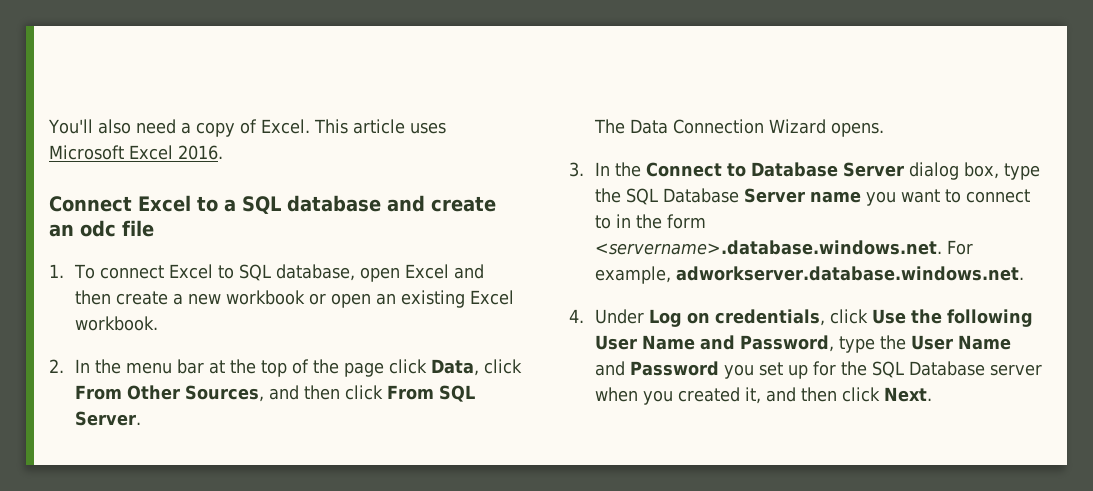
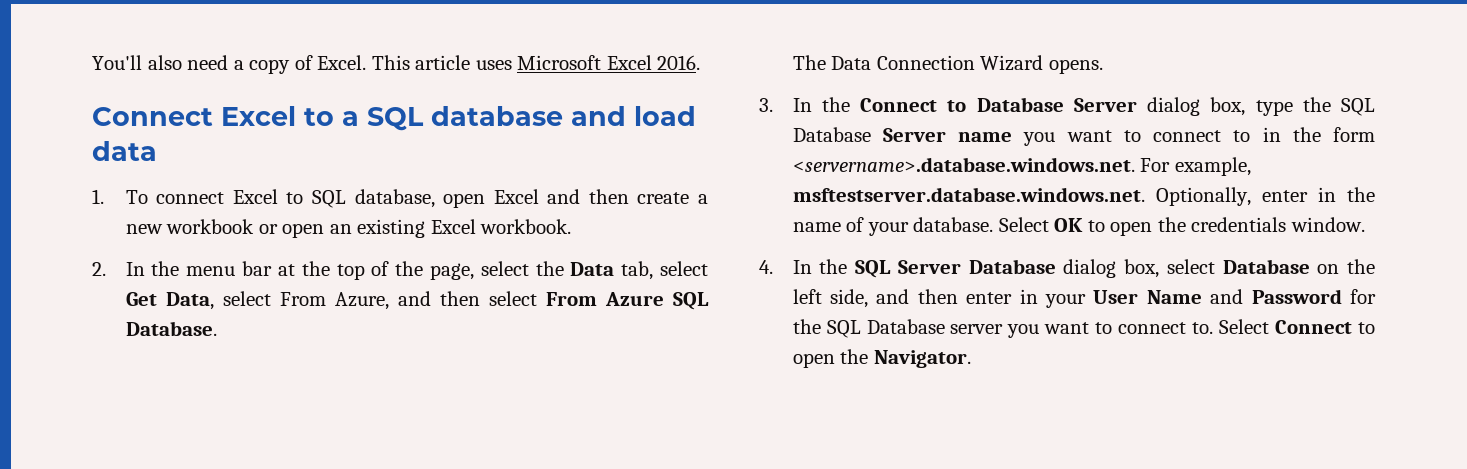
[431,196,496,212] [49,220,154,237] create an odc file -> [634,106,696,126] [92,141,157,161] load data
[344,359,523,377] [75,385,476,402] [75,411,142,426] page click Data, click From Other Sources, and then click From SQL Server. -> [429,261,708,280] [125,291,710,310] [125,321,217,336] page, select the Data tab, select Get Data, select From Azure, and then select From Azure SQL Database.
[676,266,1025,281] [569,309,1034,327] [595,335,907,353] adworkserver.database.windows.net. // 4. Under Log on credentials, click Use the following User Name and Password, type the -> [792,187,1375,206] [792,217,1365,236] [759,259,1375,278] [792,289,1087,308] msftestserver.database.windows.net. Optionally, enter in the name of your database. Select OK to open the credentials window. // 4. In the SQL Server Database dialog box, select Database on the left side, and then enter in your
[724,362,809,379] you set up -> (1342, 296) none
[595,387,933,405] when you created it, and then click Next. -> [1007,319,1375,338] [792,349,971,368] you want to connect to. Select Connect to open the Navigator.

